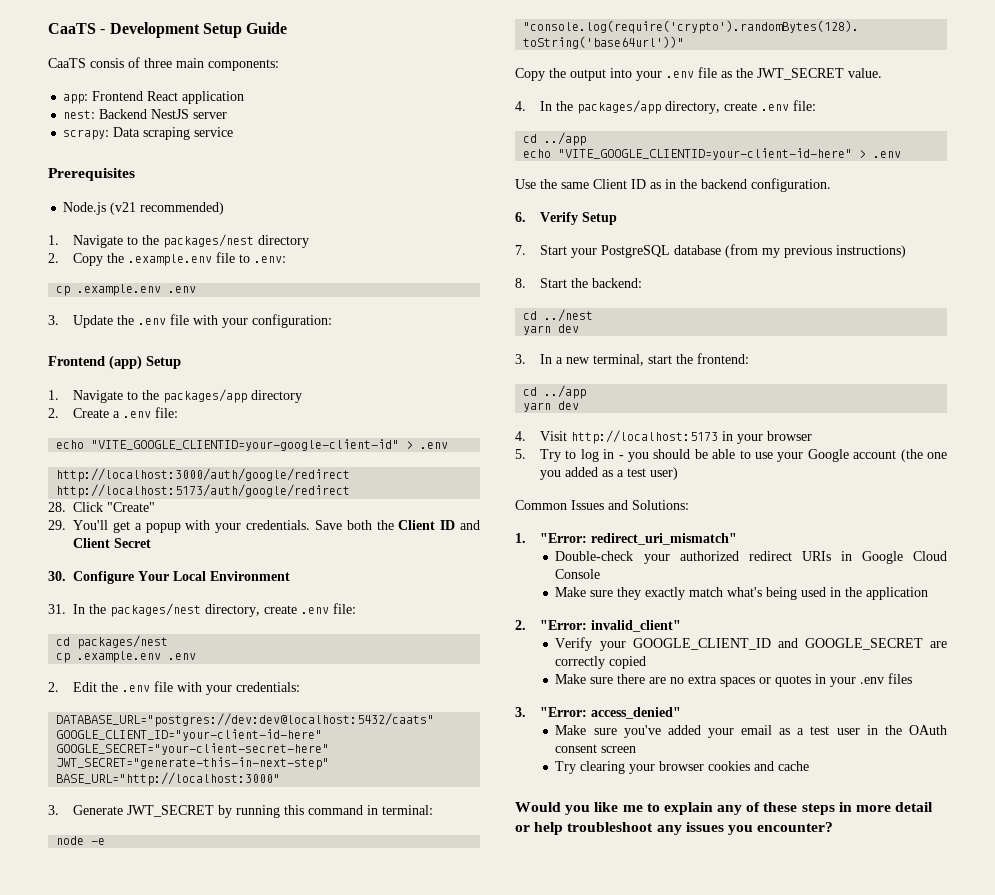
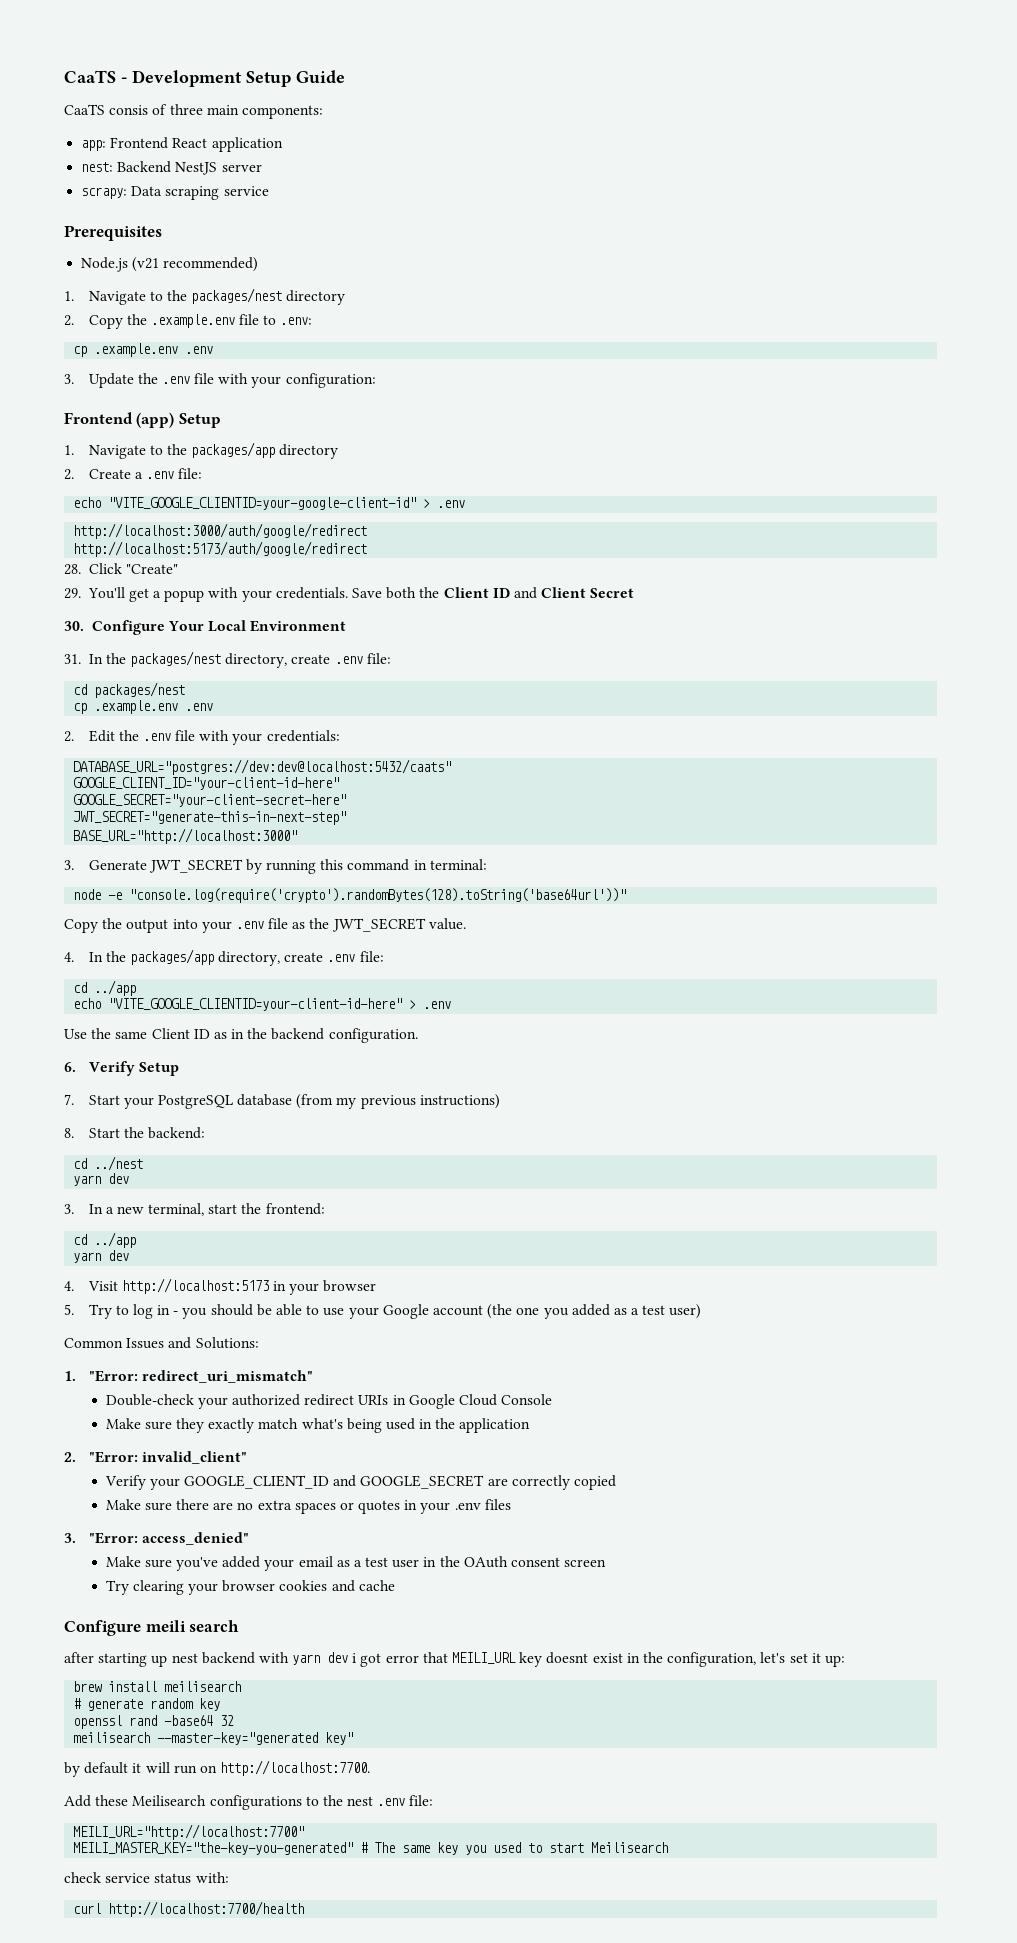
[515,802,934,815] [515,822,834,835] Would you like me to explain any of these steps in more detail or help troubleshoot any issues you encounter? -> [64,1620,240,1636] [64,1652,845,1667] [73,1681,242,1692] [73,1698,221,1711] [73,1715,235,1729] [73,1732,354,1745] [64,1760,371,1777] [64,1795,434,1810] [73,1824,305,1840] [73,1842,669,1855] [64,1872,229,1884] [73,1901,305,1917] Configure meili search // after starting up nest backend with yarn dev i got error that MEILI_URL key doesnt exist in the configuration, let's set it up: // brew install meilisearch // # generate random key // openssl rand -base64 32 // meilisearch --master-key="generated key" // by default it will run on http://localhost:7700. // Add these Meilisearch configurations to the nest .env file: // MEILI_URL="http://localhost:7700" // MEILI_MASTER_KEY="the-key-you-generated" # The same key you used to start Meilisearch // check service status with: // curl http://localhost:7700/health

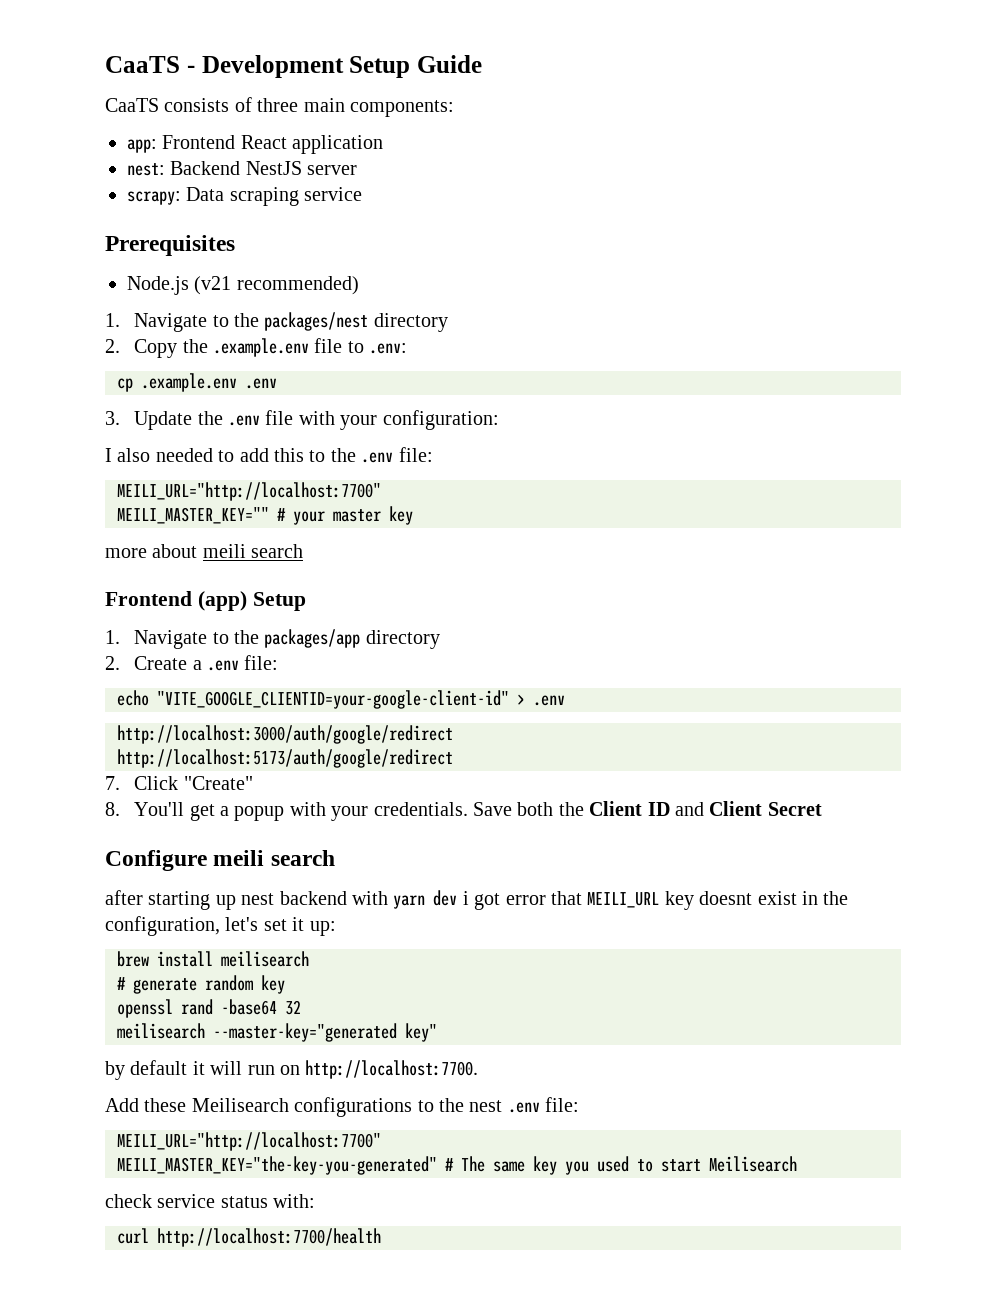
[109,105,149,115] consis -> [164,98,230,112] consists
(376, 380) none -> [105,447,433,463] [117,482,381,501] [117,506,413,525] [105,544,304,558] // I also needed to add this to the .env file: // MEILI_URL="http://localhost:7700" // MEILI_MASTER_KEY="" # your master key // more about meili search
[64,564,81,575] 28. -> [105,776,120,790] 7.
[64,588,81,599] 29. -> [105,802,120,816] 8.
[64,620,347,635] [64,651,391,668] [73,682,186,698] [73,700,214,714] [64,730,340,745] [73,759,452,775] [73,777,340,790] [73,794,347,807] [73,811,347,825] [73,828,298,844] [64,859,487,874] [73,888,627,903] [64,918,466,933] [64,949,384,966] [73,980,137,996] [73,998,452,1011] [64,1028,418,1043] [64,1061,179,1076] [64,1094,500,1109] [64,1127,205,1139] [73,1156,144,1171] [73,1173,130,1186] [64,1203,325,1216] [73,1232,137,1248] [73,1250,130,1263] [64,1278,377,1295] [64,1304,702,1319] [64,1337,259,1349] [64,1370,313,1383] [105,1394,553,1409] [105,1418,531,1433] [64,1451,247,1464] [104,1475,616,1490] [105,1499,511,1514] [64,1532,249,1545] [105,1556,607,1571] [105,1580,395,1595] // 30. Configure Your Local Environment // 31. In the packages/nest directory, create .env file: // cd packages/nest // cp .example.env .env // 2. Edit the .env file with your credentials: // DATABASE_URL="postgres://dev:dev@localhost:5432/caats" // GOOGLE_CLIENT_ID="your-client-id-here" // GOOGLE_SECRET="your-client-secret-here" // JWT_SECRET="generate-this-in-next-step" // BASE_URL="http://localhost:3000" // 3. Generate JWT_SECRET by running this command in terminal: // node -e "console.log(require('crypto').randomBytes(128).toString('base64url'))" // Copy the output into your .env file as the JWT_SECRET value. // 4. In the packages/app directory, create .env file: // cd ../app // echo "VITE_GOOGLE_CLIENTID=your-client-id-here" > .env // Use the same Client ID as in the backend configuration. // 6. Verify Setup // 7. Start your PostgreSQL database (from my previous instructions) // 8. Start the backend: // cd ../nest // yarn dev // 3. In a new terminal, start the frontend: // cd ../app // yarn dev // 4. Visit http://localhost:5173 in your browser // 5. Try to log in - you should be able to use your Google account (the one you added as a test user) // Common Issues and Solutions: // 1. "Error: redirect_uri_mismatch" // Double-check your authorized redirect URIs in Google Cloud Console // Make sure they exactly match what's being used in the application // 2. "Error: invalid_client" // Verify your GOOGLE_CLIENT_ID and GOOGLE_SECRET are correctly copied // Make sure there are no extra spaces or quotes in your .env files // 3. "Error: access_denied" // Make sure you've added your email as a test user in the OAuth consent screen // Try clearing your browser cookies and cache -> (822, 809) none

